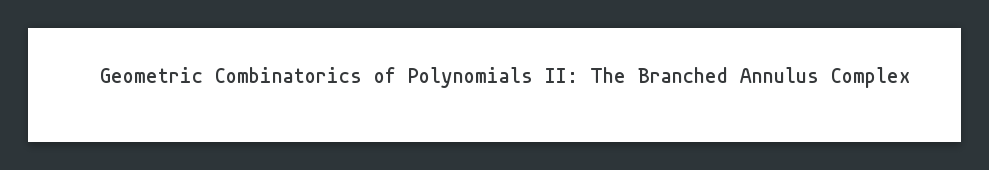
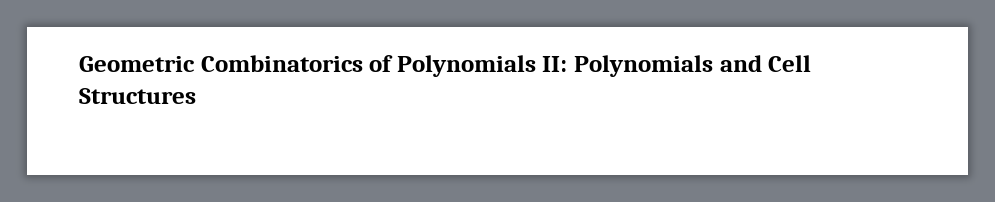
[590,67,911,88] The Branched Annulus Complex -> [574,55,812,77] [79,88,196,104] Polynomials and Cell Structures

